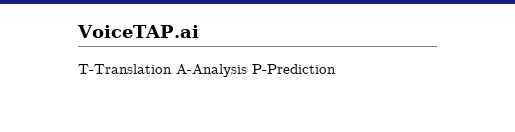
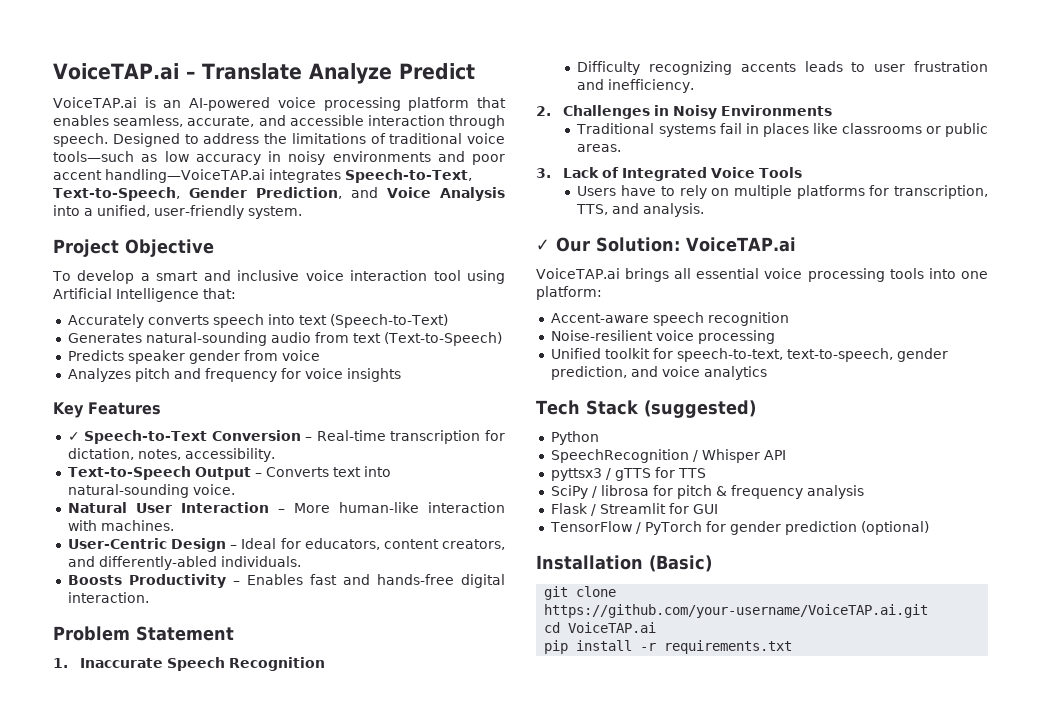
[77,25,199,38] [78,64,336,77] VoiceTAP.ai // T-Translation A-Analysis P-Prediction -> [53,63,475,84] [53,97,507,111] [53,115,505,129] [53,133,505,147] [53,151,505,165] [53,169,472,183] [53,187,506,201] [53,205,302,219] [53,239,214,257] [52,270,505,284] [53,288,236,302] [67,314,448,328] [67,332,502,346] [67,350,320,364] [67,368,401,382] [53,402,161,418] [67,430,505,444] [67,448,275,462] [67,466,391,480] [67,484,235,498] [67,502,505,513] [67,520,174,531] [67,538,505,552] [67,556,301,570] [67,574,505,588] [67,592,149,603] [53,626,234,641] [53,657,325,671] [577,61,988,75] [577,79,695,93] [536,105,832,119] [576,123,988,137] [577,144,622,152] [536,167,802,181] [577,185,988,199] [576,203,705,217] [536,237,796,252] [536,268,988,282] [536,286,602,300] [550,312,789,326] [550,330,775,344] [550,348,948,362] [550,366,767,380] [536,400,756,418] [550,431,599,445] [550,449,786,463] [550,467,706,481] [550,485,864,499] [550,503,718,516] [549,521,929,535] [536,555,712,572] [544,586,617,600] [544,604,929,618] [544,622,657,633] [544,640,793,654] VoiceTAP.ai – Translate Analyze Predict // VoiceTAP.ai is an AI-powered voice processing platform that enables seamless, accurate, and accessible interaction through speech. Designed to address the limitations of traditional voice tools—such as low accuracy in noisy environments and poor accent handling—VoiceTAP.ai integrates Speech-to-Text, Text-to-Speech, Gender Prediction, and Voice Analysis into a unified, user-friendly system. // Project Objective // To develop a smart and inclusive voice interaction tool using Artificial Intelligence that: // Accurately converts speech into text (Speech-to-Text) // Generates natural-sounding audio from text (Text-to-Speech) // Predicts speaker gender from voice // Analyzes pitch and frequency for voice insights // Key Features // ✓ Speech-to-Text Conversion – Real-time transcription for dictation, notes, accessibility. // Text-to-Speech Output – Converts text into natural-sounding voice. // Natural User Interaction – More human-like interaction with machines. // User-Centric Design – Ideal for educators, content creators, and differently-abled individuals. // Boosts Productivity – Enables fast and hands-free digital interaction. // Problem Statement // 1. Inaccurate Speech Recognition // Difficulty recognizing accents leads to user frustration and inefficiency. // 2. Challenges in Noisy Environments // Traditional systems fail in places like classrooms or public areas. // 3. Lack of Integrated Voice Tools // Users have to rely on multiple platforms for transcription, TTS, and analysis. // ✓ Our Solution: VoiceTAP.ai // VoiceTAP.ai brings all essential voice processing tools into one platform: // Accent-aware speech recognition // Noise-resilient voice processing // Unified toolkit for speech-to-text, text-to-speech, gender prediction, and voice analytics // Tech Stack (suggested) // Python // SpeechRecognition / Whisper API // pyttsx3 / gTTS for TTS // SciPy / librosa for pitch & frequency analysis // Flask / Streamlit for GUI // TensorFlow / PyTorch for gender prediction (optional) // Installation (Basic) // git clone https://github.com/your-username/VoiceTAP.ai.git // cd VoiceTAP.ai // pip install -r requirements.txt

